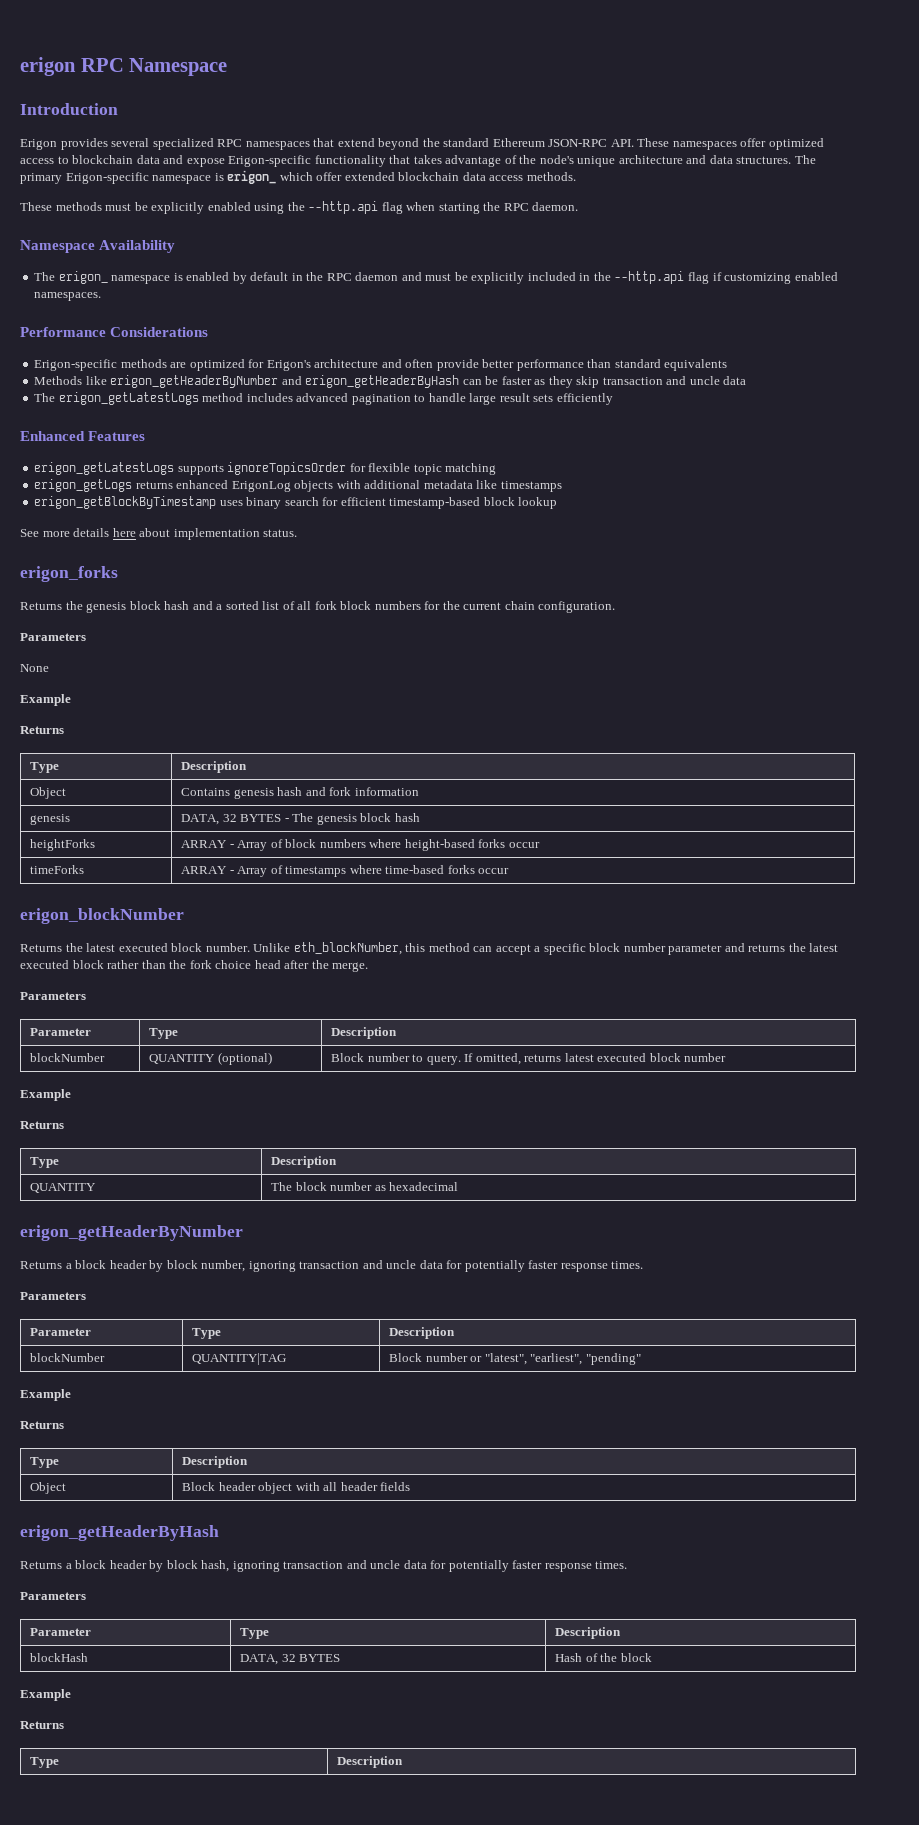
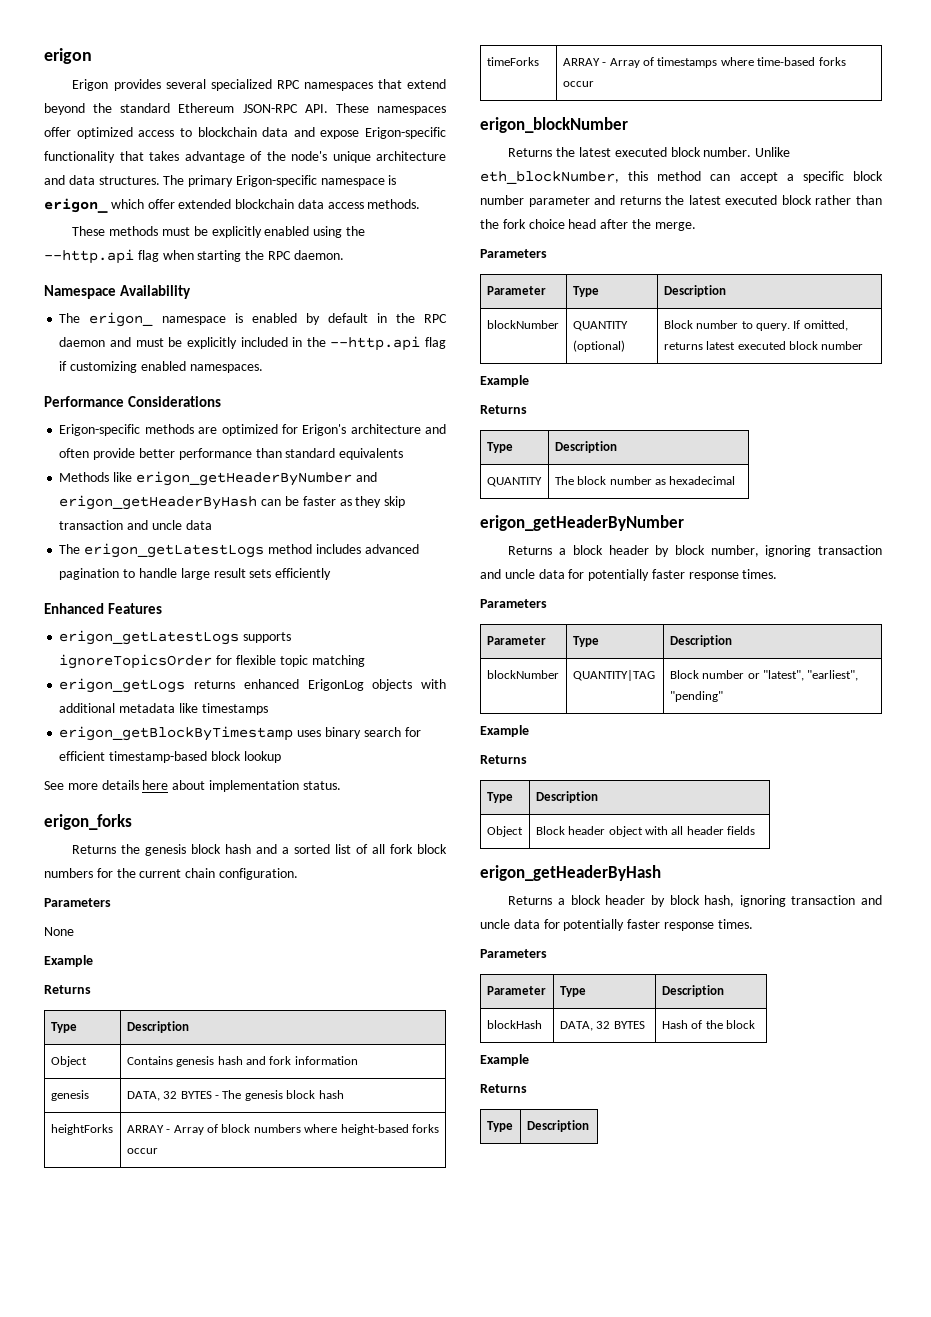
[80,58,228,76] [20,103,118,115] RPC Namespace // Introduction -> (92, 56) none

